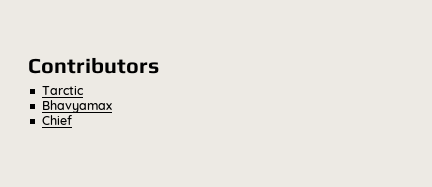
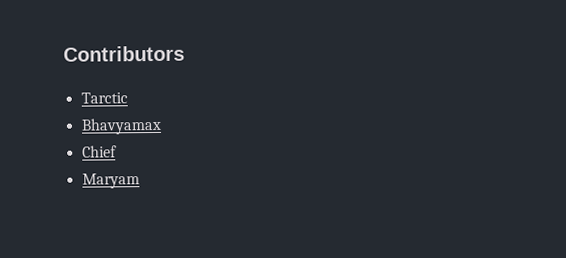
(72, 120) none -> [81,173,140,189] // Maryam

